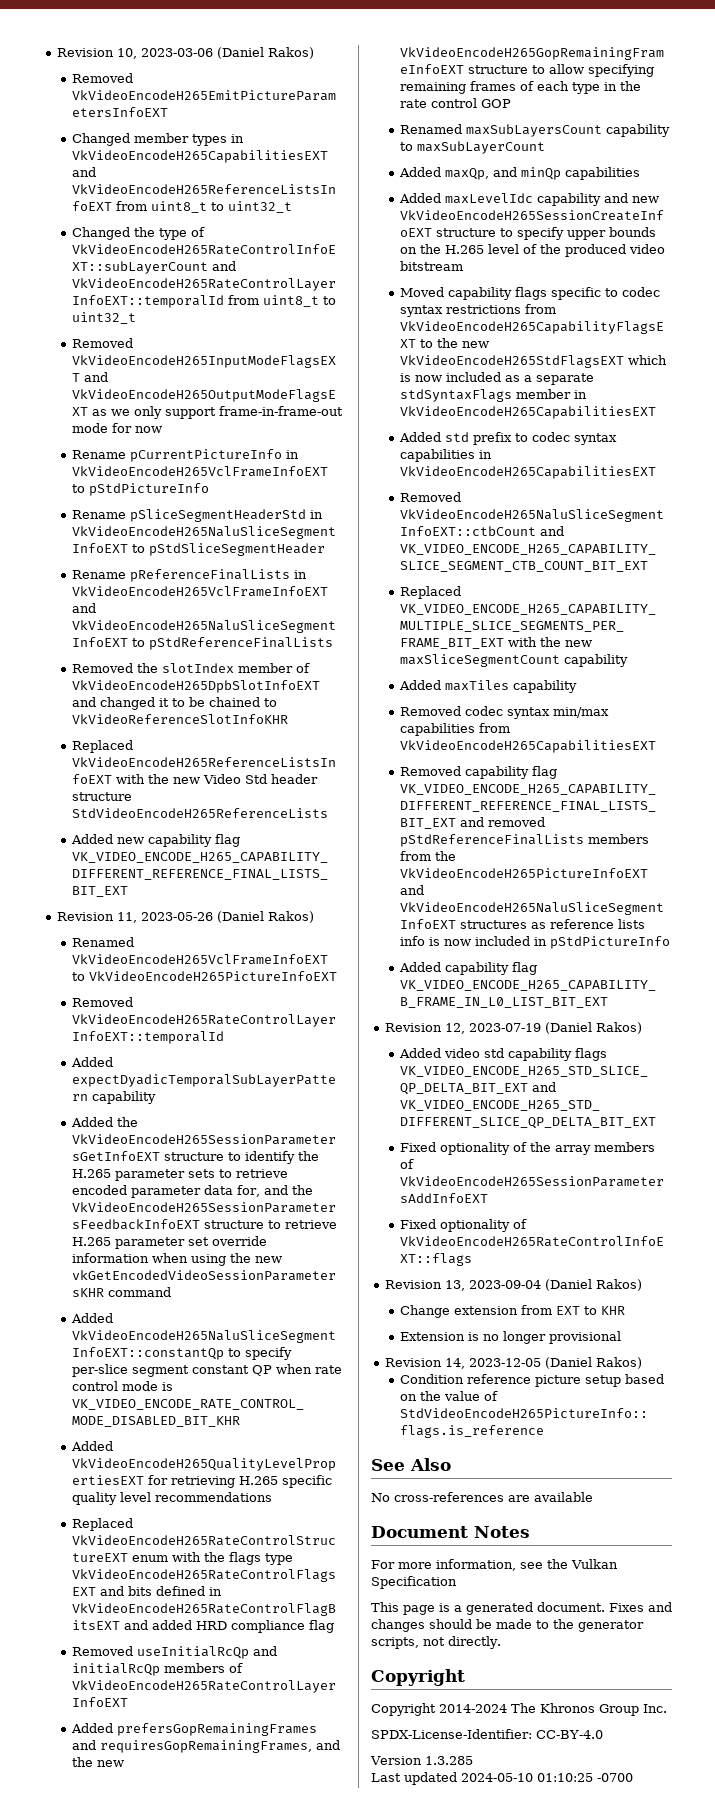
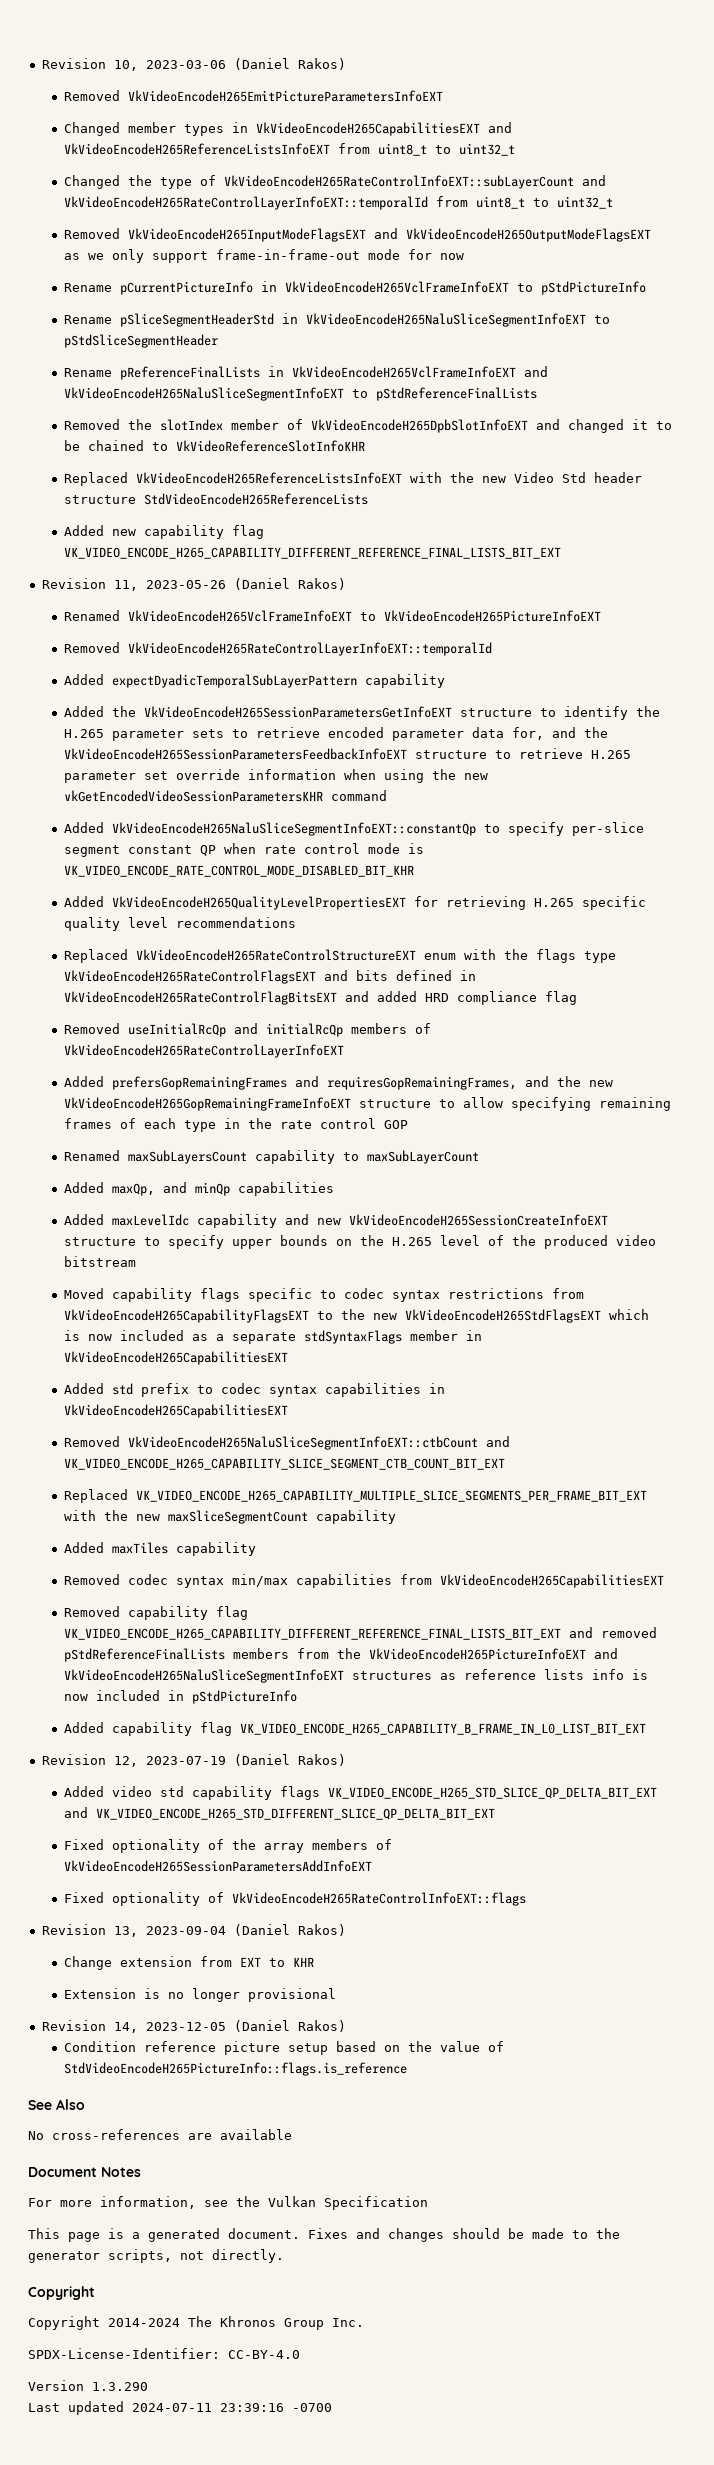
[424,1756,473,1765] 1.3.285 -> [92,2382,148,2391] 1.3.290
[461,1773,593,1782] 2024-05-10 01:10:25 -> [132,2403,284,2412] 2024-07-11 23:39:16

